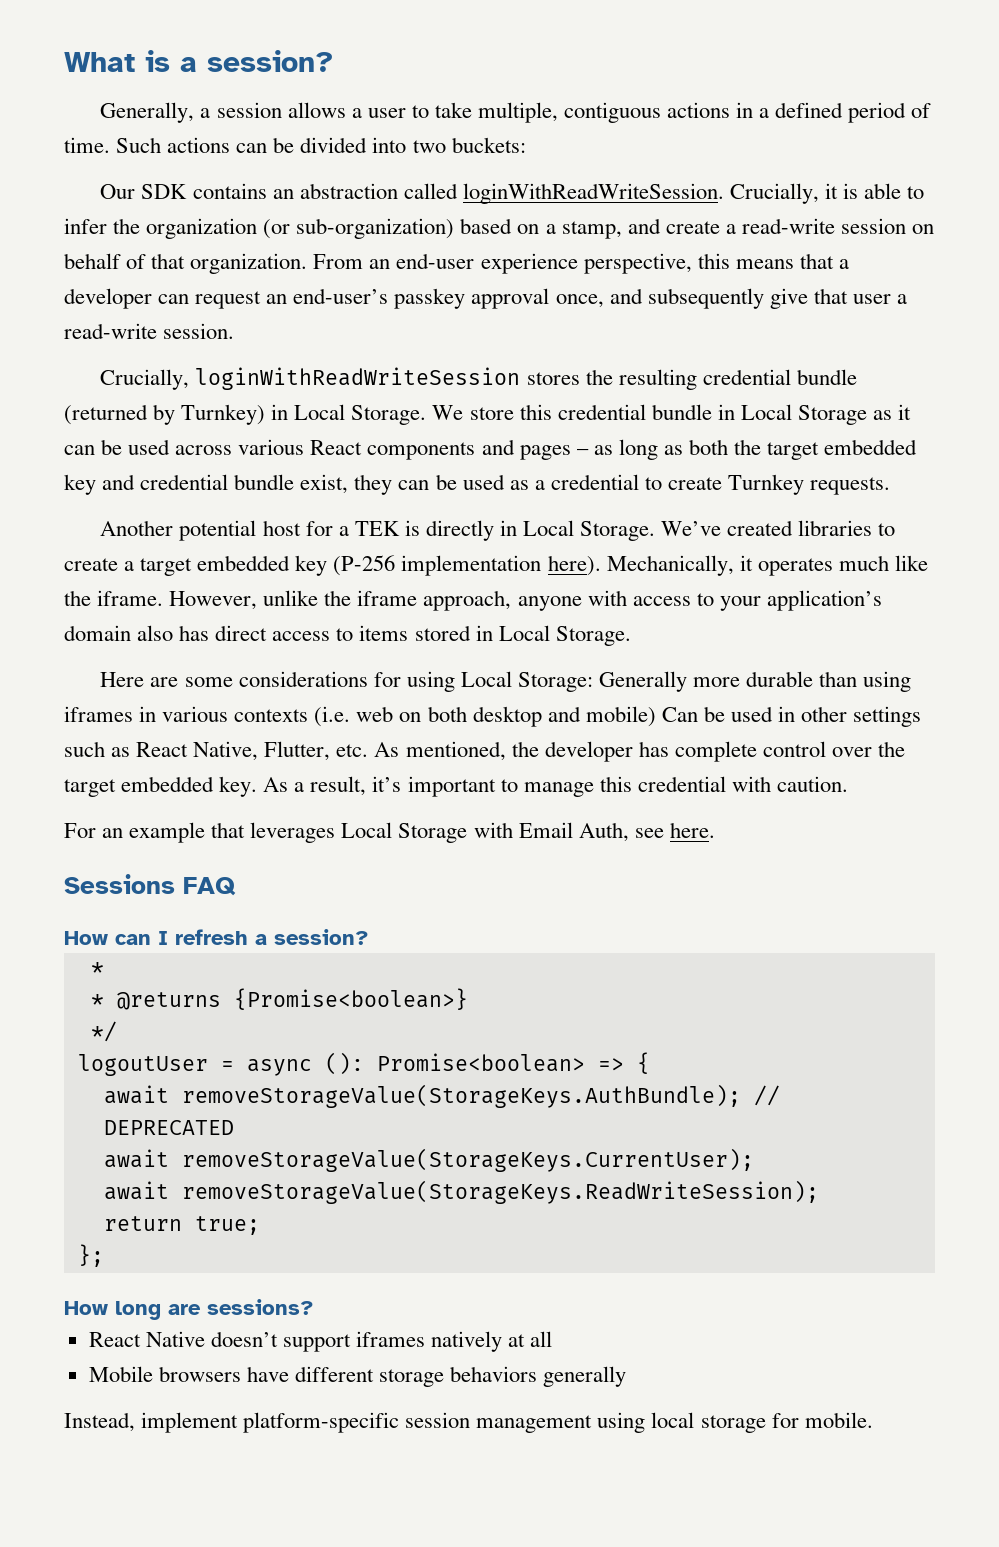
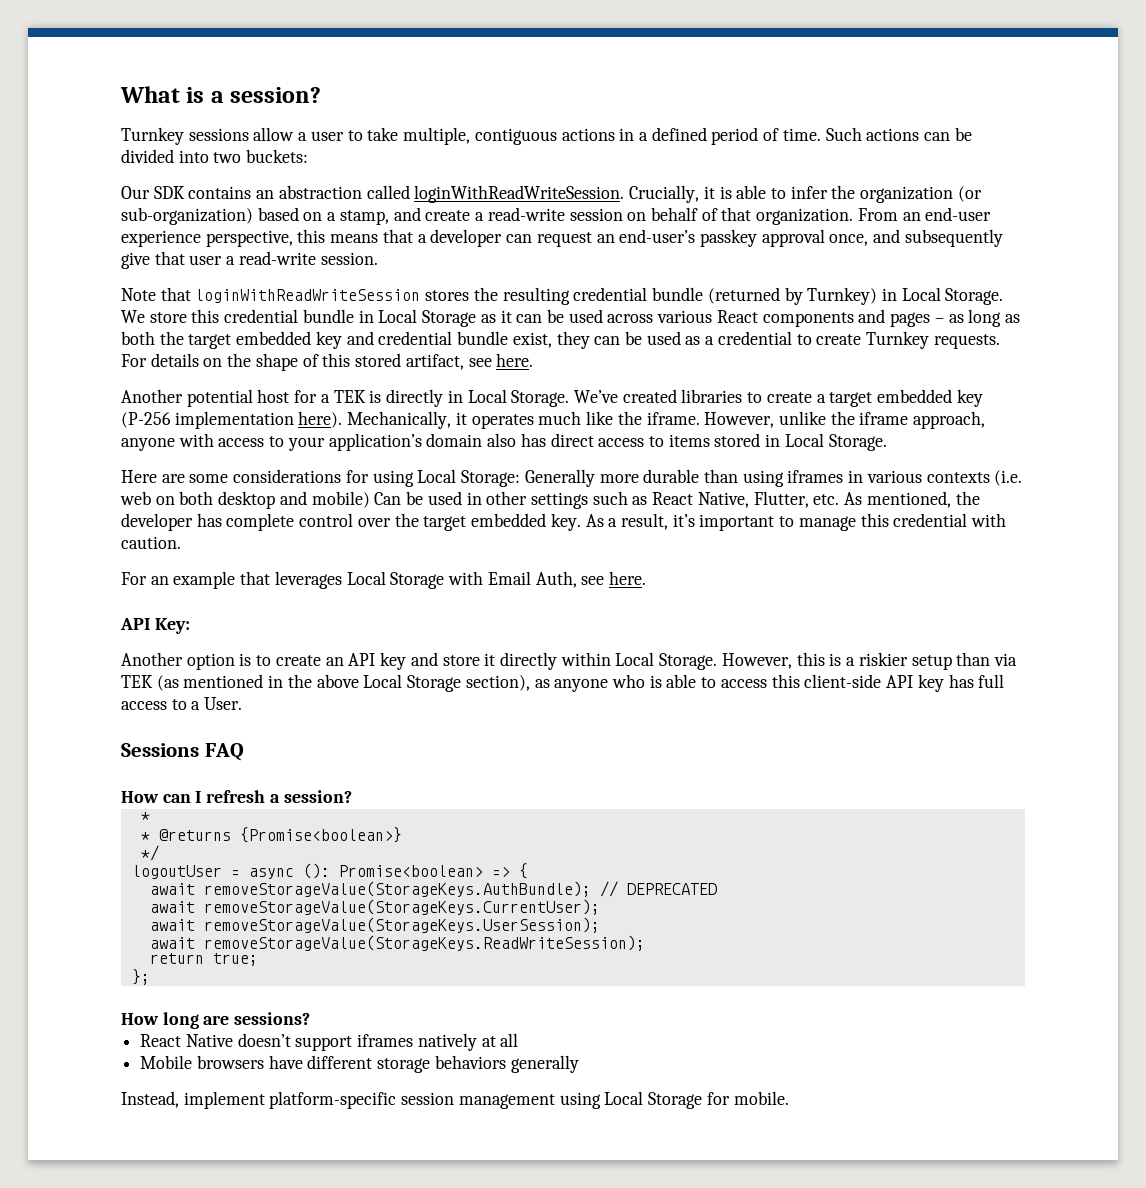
[100,102,346,123] Generally, a session allows -> [121,127,295,145] Turnkey sessions allow
[100,369,190,390] Crucially, -> [121,287,191,301] Note that
(891, 486) none -> [121,353,534,371] For details on the shape of this stored artifact, see here.
(715, 830) none -> [120,618,190,634] [121,652,1017,670] [121,674,1005,692] [121,697,243,710] // API Key: // Another option is to create an API key and store it directly within Local Storage. However, this is a riskier setup than via TEK (as mentioned in the above Local Storage section), as anyone who is able to access this client-side API key has full access to a User.
(754, 1160) none -> [149,917,600,933] // await removeStorageValue(StorageKeys.UserSession);
[651,1412,766,1433] local storage -> [604,1091,703,1109] Local Storage

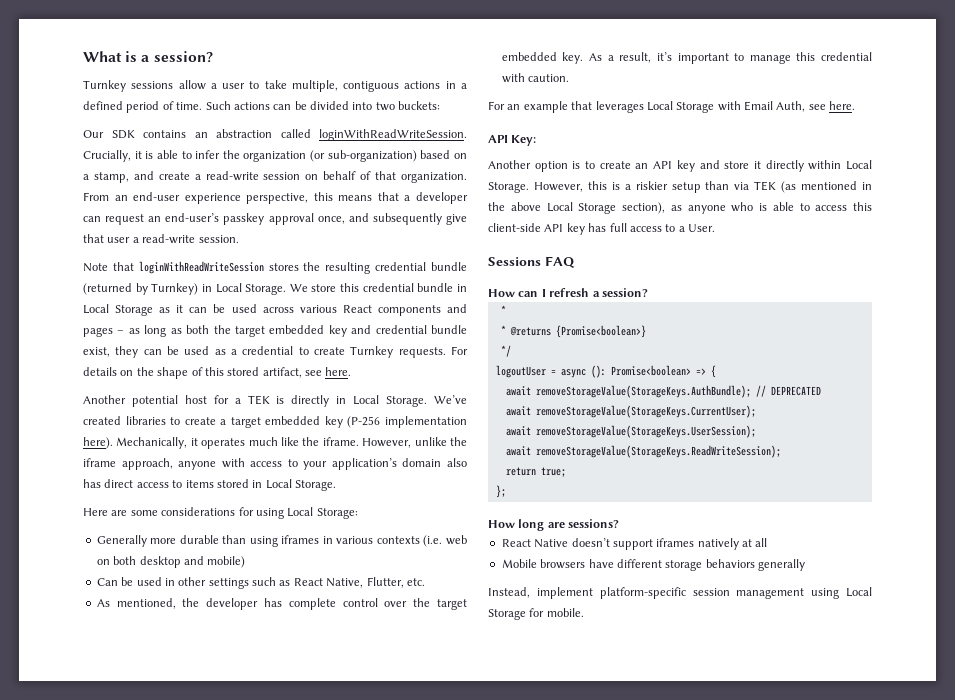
(521, 478) none -> (358, 513) //
(370, 499) none -> (246, 562) //
(840, 499) none -> (425, 582) //

